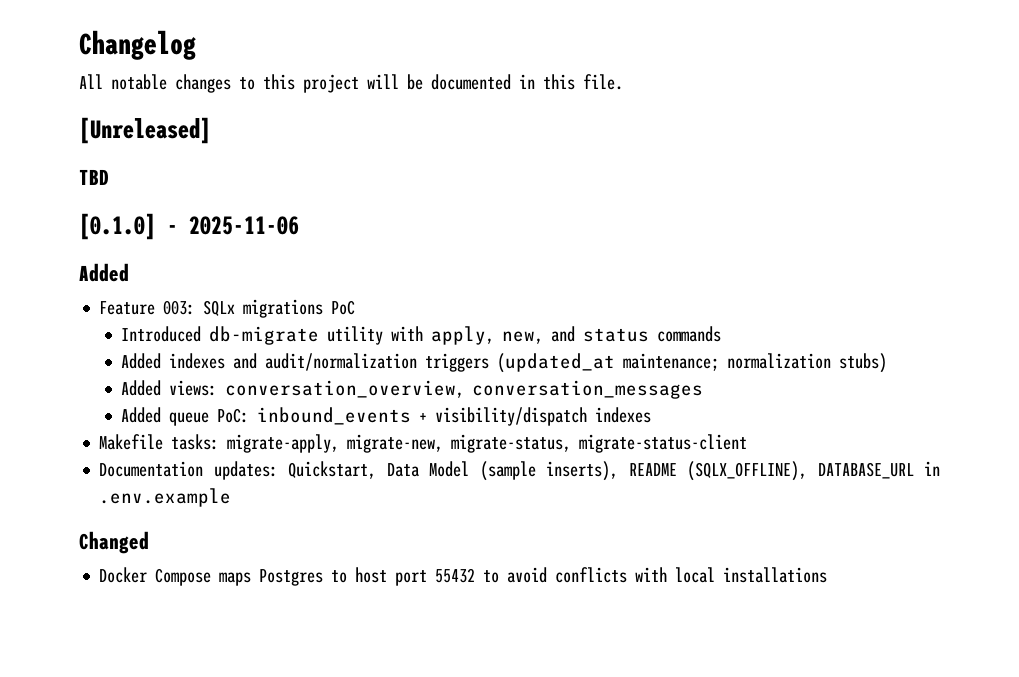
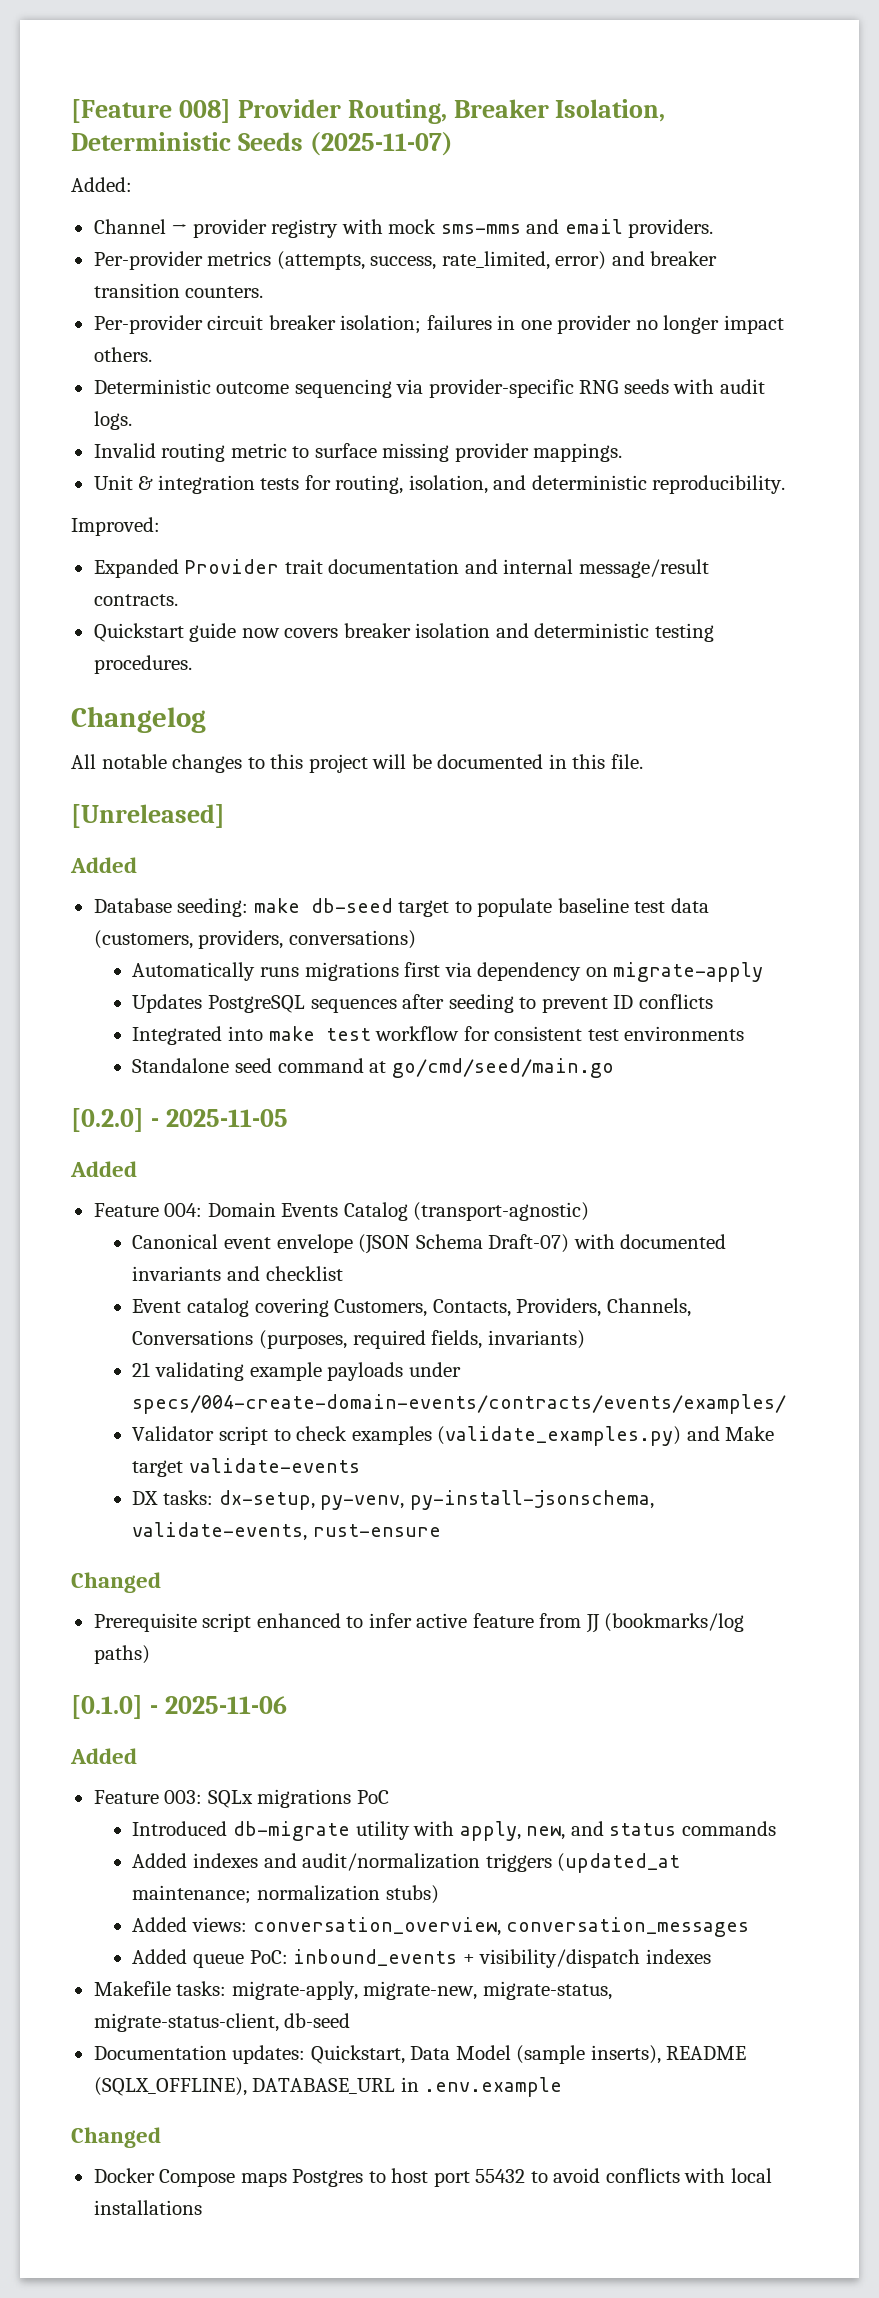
(79, 45) none -> [71,99,666,124] [71,132,453,156] [71,177,132,192] [93,219,714,238] [93,251,718,270] [93,283,264,298] [93,315,784,334] [93,347,152,362] [93,379,765,398] [93,411,132,430] [93,443,623,462] [93,475,786,494] [71,517,160,536] [93,559,709,578] [93,594,178,606] [93,623,714,642] [93,655,192,674] [Feature 008] Provider Routing, Breaker Isolation, Deterministic Seeds (2025-11-07) // Added: // Channel → provider registry with mock sms-mms and email providers. // Per-provider metrics (attempts, success, rate_limited, error) and breaker transition counters. // Per-provider circuit breaker isolation; failures in one provider no longer impact others. // Deterministic outcome sequencing via provider-specific RNG seeds with audit logs. // Invalid routing metric to surface missing provider mappings. // Unit & integration tests for routing, isolation, and deterministic reproducibility. // Improved: // Expanded Provider trait documentation and internal message/result contracts. // Quickstart guide now covers breaker isolation and deterministic testing procedures. //
[79,169,109,185] TBD -> [70,857,137,873] [93,898,709,917] [93,930,416,949] [132,962,764,982] [132,994,713,1013] [132,1026,745,1045] [132,1058,614,1078] [71,1108,288,1132] [70,1161,137,1177] [93,1202,590,1221] [132,1234,727,1254] [132,1266,343,1281] [132,1298,691,1317] [132,1330,585,1349] [132,1362,461,1381] [132,1394,787,1414] [132,1426,775,1446] [132,1458,360,1477] [132,1490,654,1510] [132,1522,441,1541] [71,1572,161,1593] [93,1613,745,1633] [93,1645,150,1664] Added // Database seeding: make db-seed target to populate baseline test data (customers, providers, conversations) // Automatically runs migrations first via dependency on migrate-apply // Updates PostgreSQL sequences after seeding to prevent ID conflicts // Integrated into make test workflow for consistent test environments // Standalone seed command at go/cmd/seed/main.go // [0.2.0] - 2025-11-05 // Added // Feature 004: Domain Events Catalog (transport-agnostic) // Canonical event envelope (JSON Schema Draft-07) with documented invariants and checklist // Event catalog covering Customers, Contacts, Providers, Channels, Conversations (purposes, required fields, invariants) // 21 validating example payloads under specs/004-create-domain-events/contracts/events/examples/ // Validator script to check examples (validate_examples.py) and Make target validate-events // DX tasks: dx-setup, py-venv, py-install-jsonschema, validate-events, rust-ensure // Changed // Prerequisite script enhanced to infer active feature from JJ (bookmarks/log paths)
[579,434,748,453] migrate-status-client -> [93,2013,351,2032] migrate-status-client, db-seed

